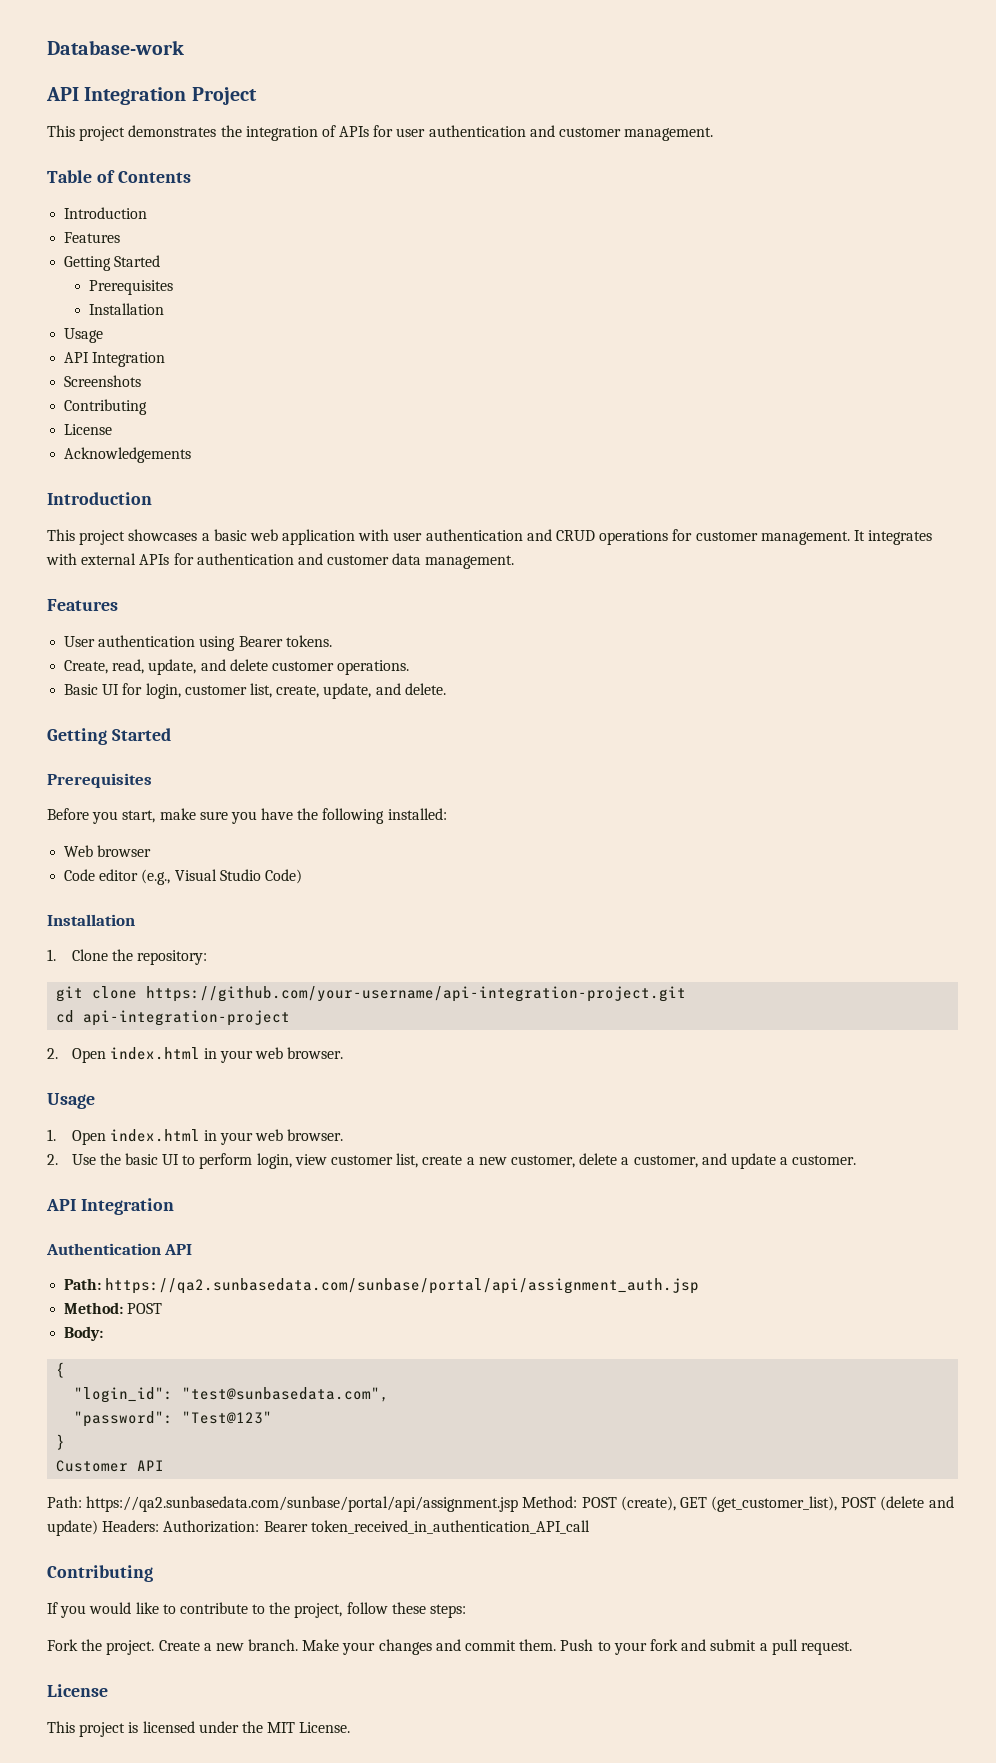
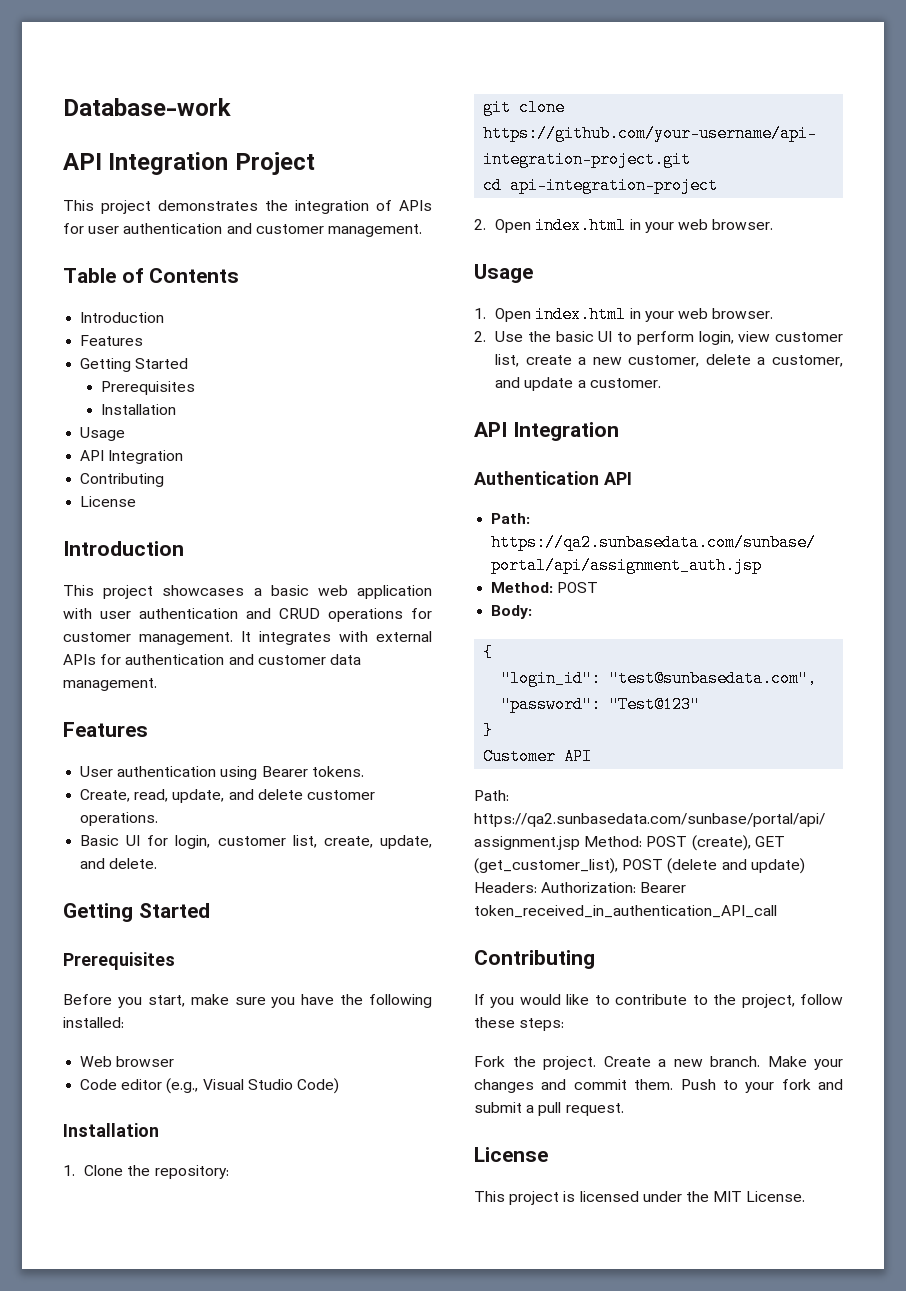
[64,375,142,387] // Screenshots -> (184, 457) none
[64,447,192,463] // Acknowledgements -> (137, 501) none

